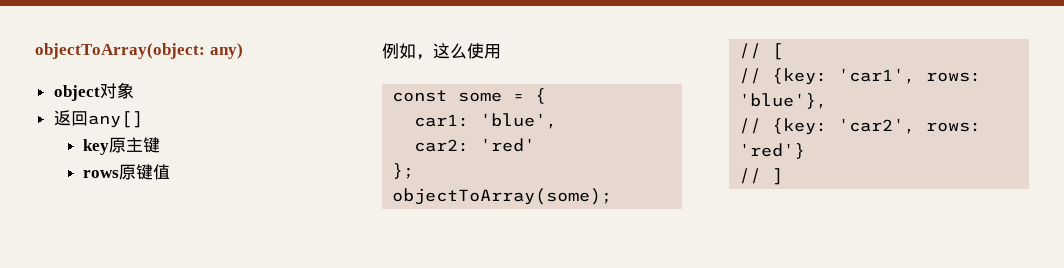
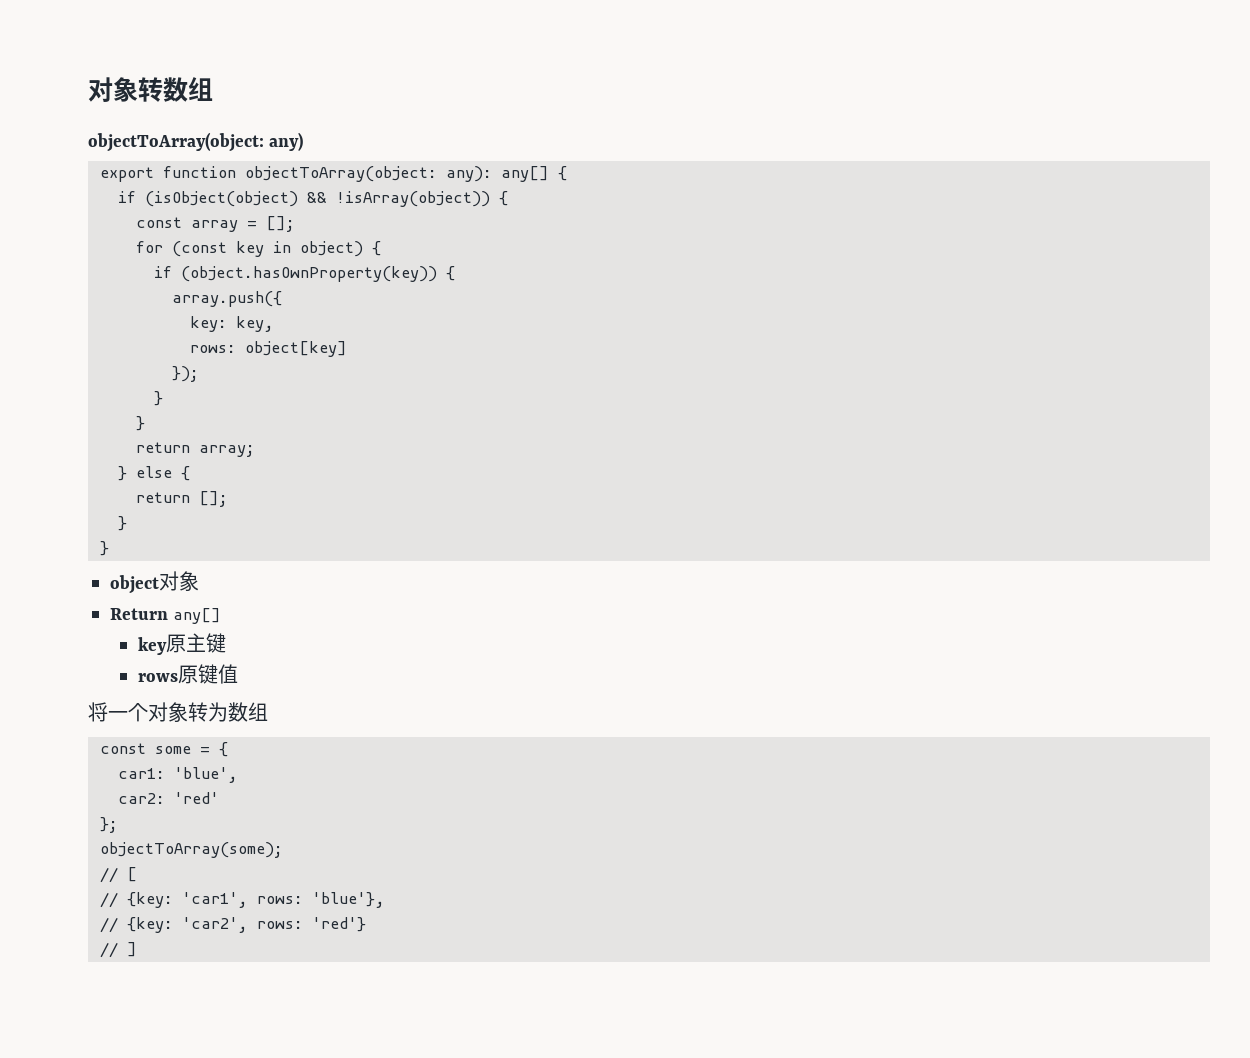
(35, 51) none -> [88,77,213,102] 对象转数组 //
(243, 51) none -> [100,166,567,182] [118,191,508,207] [136,216,295,232] [136,241,381,257] [154,266,455,282] [172,291,282,307] [190,316,274,332] [190,341,347,357] [172,366,199,382] [154,391,163,406] [136,416,145,431] [136,442,255,457] [118,466,190,481] [136,491,228,507] [118,516,127,531] [100,541,109,556] // export function objectToArray(object: any): any[] { // if (isObject(object) && !isArray(object)) { // const array = []; // for (const key in object) { // if (object.hasOwnProperty(key)) { // array.push({ // key: key, // rows: object[key] // }); // } // } // return array; // } else { // return []; // } // }
[53,110,88,126] 返回 -> [110,608,168,620] Return
[382,43,501,60] 例如，这么使用 -> [88,702,268,722] 将一个对象转为数组

